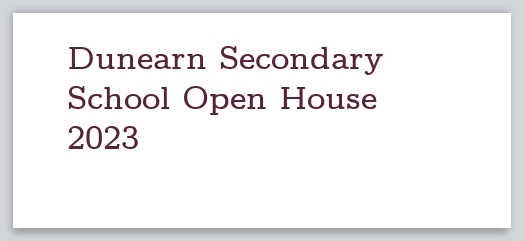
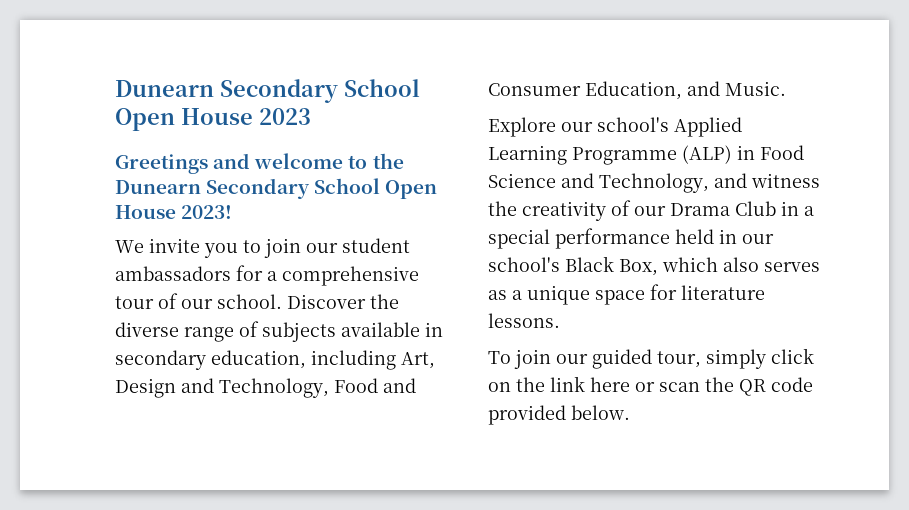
(139, 137) none -> [115,153,404,174] [115,178,438,199] [115,205,233,219] [115,238,410,258] [115,265,419,286] [115,293,399,309] [115,321,443,342] [115,350,435,370] [115,378,416,398] [488,81,786,100] [488,117,742,137] [488,145,804,165] [488,173,820,193] [488,200,814,221] [488,228,774,249] [488,256,820,276] [488,284,765,305] [488,313,560,328] [488,348,814,369] [488,376,813,396] [488,405,630,425] // Greetings and welcome to the Dunearn Secondary School Open House 2023! // We invite you to join our student ambassadors for a comprehensive tour of our school. Discover the diverse range of subjects available in secondary education, including Art, Design and Technology, Food and Consumer Education, and Music. // Explore our school's Applied Learning Programme (ALP) in Food Science and Technology, and witness the creativity of our Drama Club in a special performance held in our school's Black Box, which also serves as a unique space for literature lessons. // To join our guided tour, simply click on the link here or scan the QR code provided below.

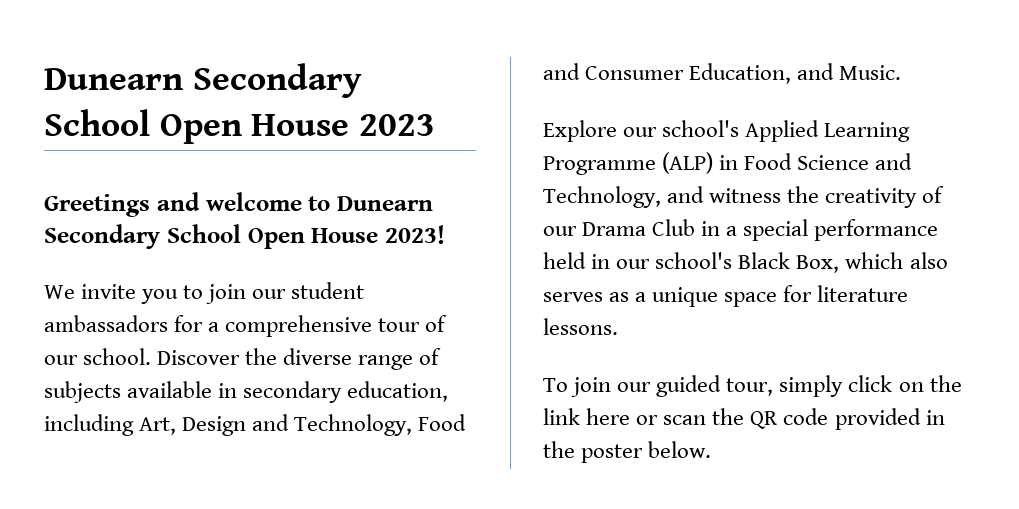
[372,153,404,169] the -> (331, 203) none
(566, 415) none -> [925,410,945,425] [543,441,644,463] in the poster

